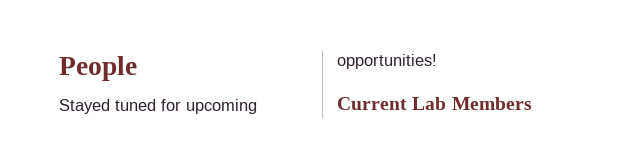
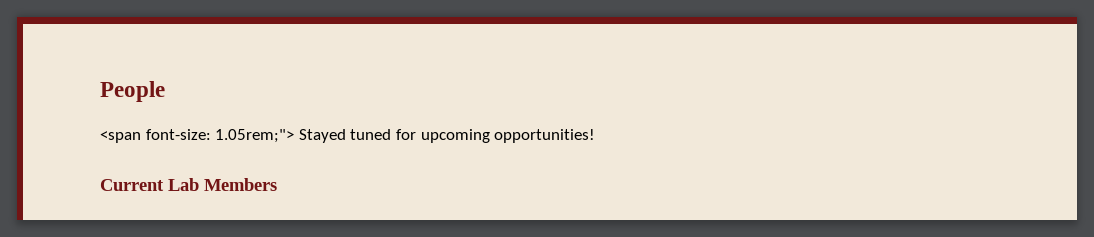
(137, 68) none -> [100,129,295,143] <span font-size: 1.05rem;">

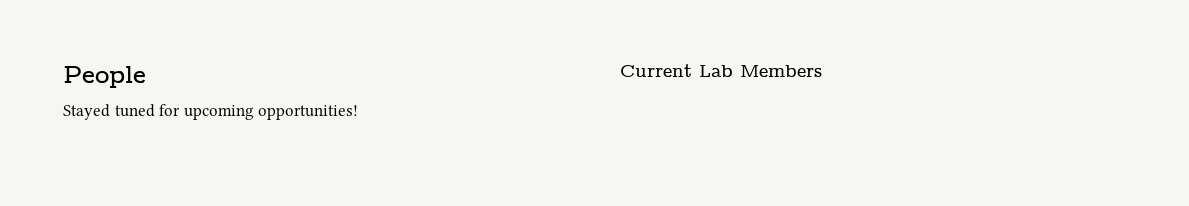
[100,129,295,143] <span font-size: 1.05rem;"> -> (146, 77) none

